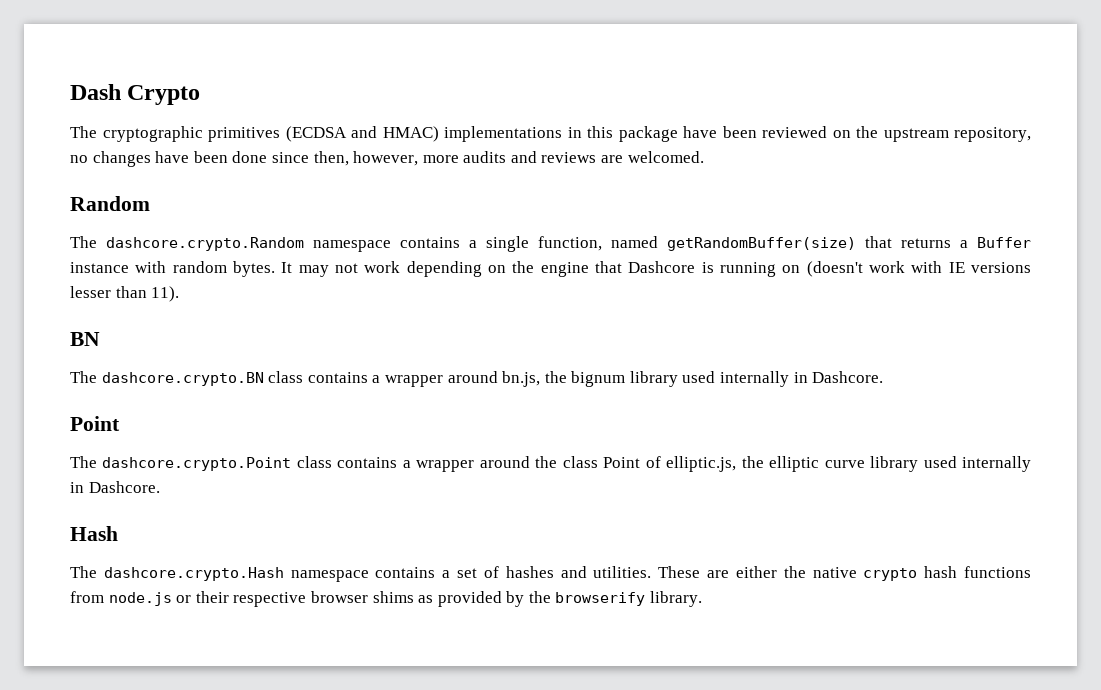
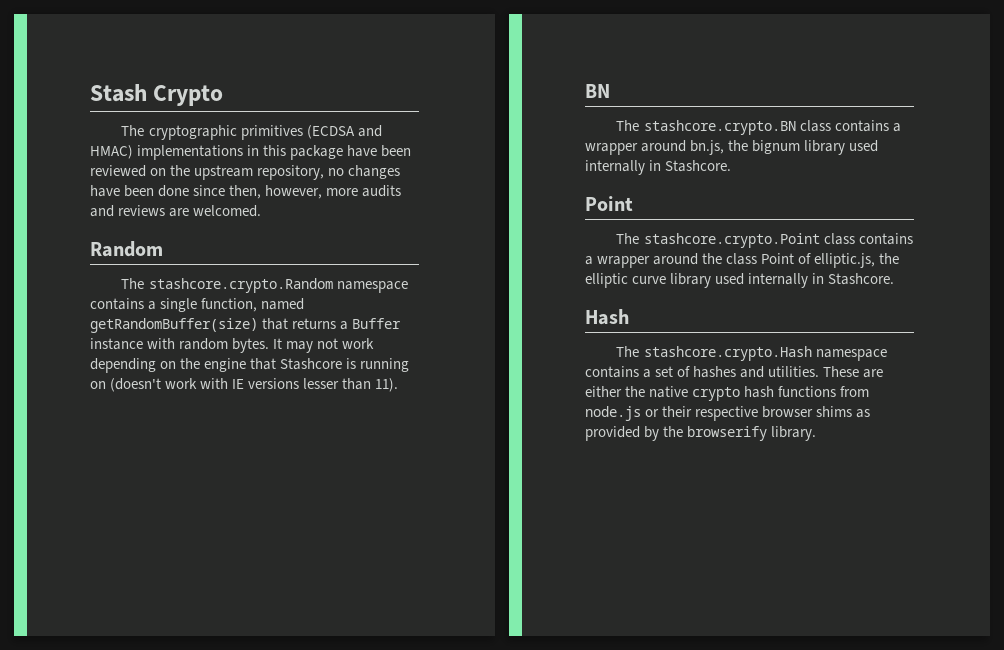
[70,84,121,100] Dash -> [90,84,147,102] Stash
[106,237,304,251] dashcore.crypto.Random -> [148,278,333,293] stashcore.crypto.Random
[628,261,696,273] Dashcore -> [280,358,343,370] Stashcore
[101,372,264,386] dashcore.crypto.BN -> [643,120,796,135] stashcore.crypto.BN
[812,371,884,383] Dashcore. -> [665,160,732,172] Stashcore.
[102,457,292,471] dashcore.crypto.Point -> [643,233,820,248] stashcore.crypto.Point
[88,481,160,493] Dashcore. -> [828,273,895,285] Stashcore.
[103,567,284,581] dashcore.crypto.Hash -> [643,346,812,361] stashcore.crypto.Hash

